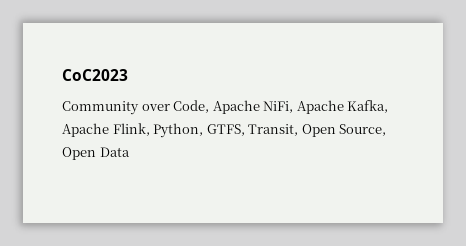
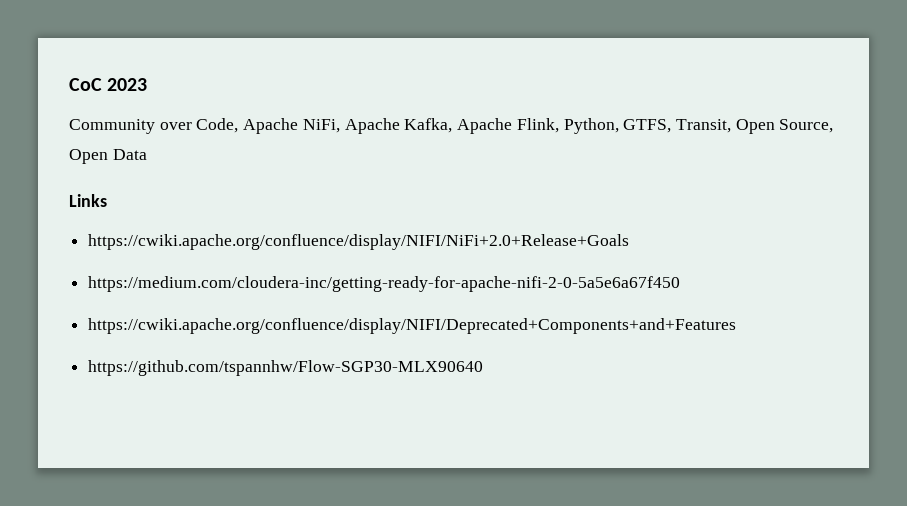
[62,69,128,81] CoC2023 -> [69,78,148,91] CoC 2023
(130, 152) none -> [69,194,107,207] [88,234,630,250] [88,276,681,292] [88,318,737,334] [88,360,484,376] // Links // https://cwiki.apache.org/confluence/display/NIFI/NiFi+2.0+Release+Goals // https://medium.com/cloudera-inc/getting-ready-for-apache-nifi-2-0-5a5e6a67f450 // https://cwiki.apache.org/confluence/display/NIFI/Deprecated+Components+and+Features // https://github.com/tspannhw/Flow-SGP30-MLX90640

